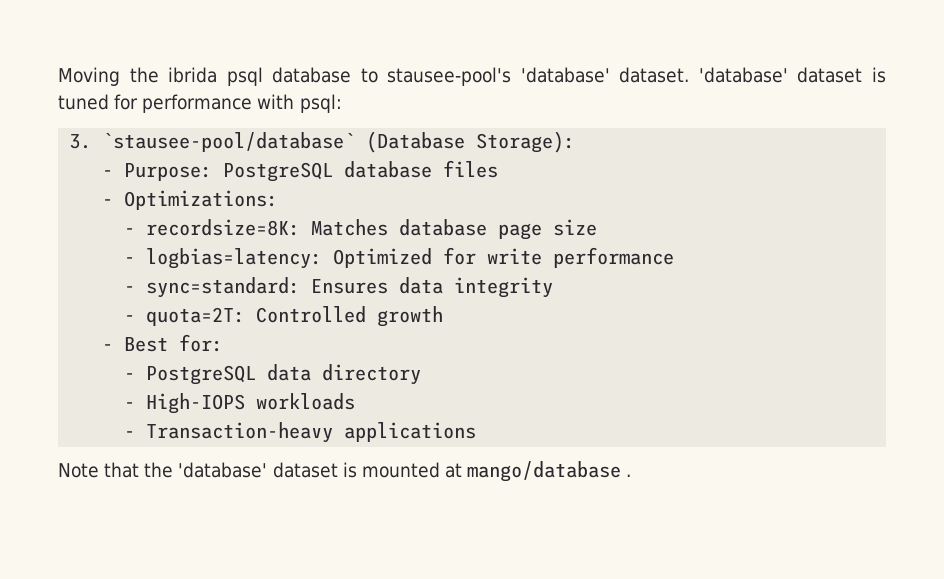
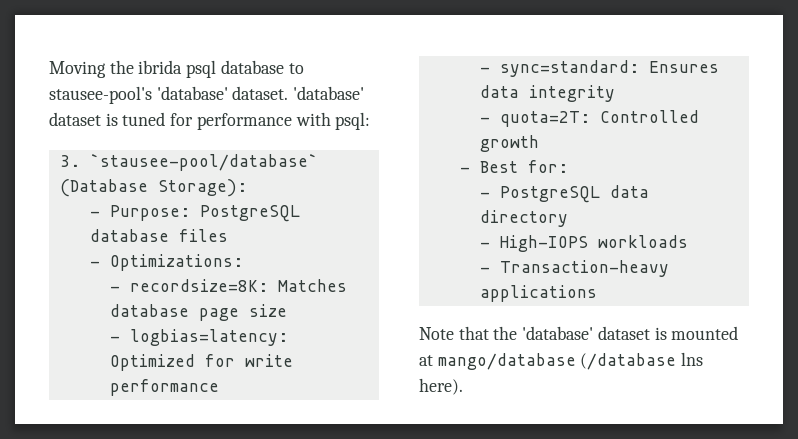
[626,474,632,477] . -> [580,352,704,370] [419,378,463,395] (/database lns here).

